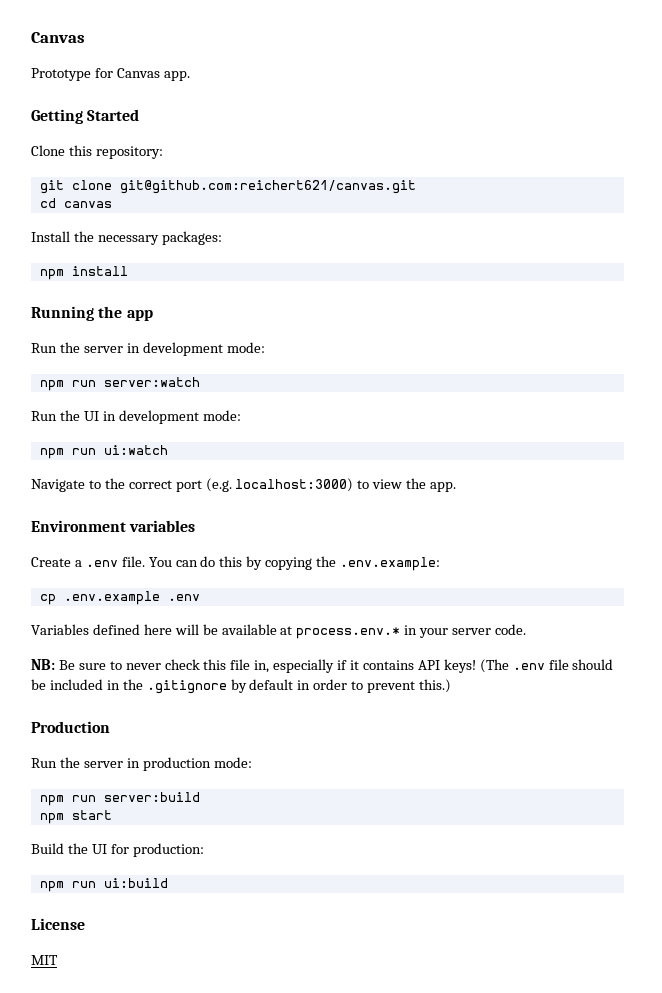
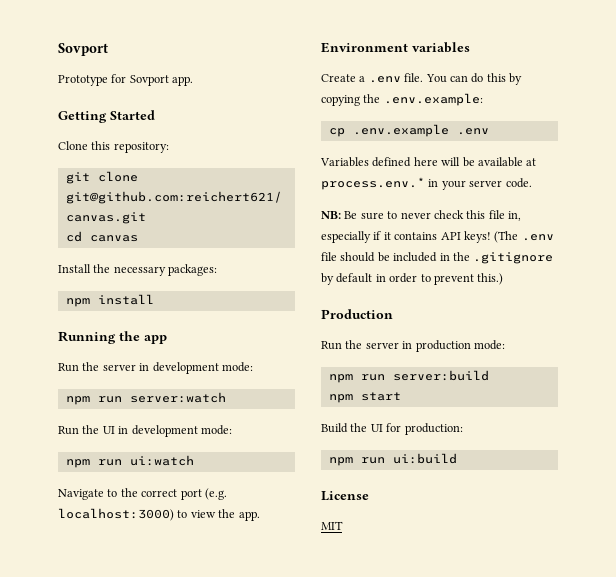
[31,32,85,43] Canvas -> [58,43,108,56] Sovport
[116,68,160,78] Canvas -> [129,75,169,86] Sovport

